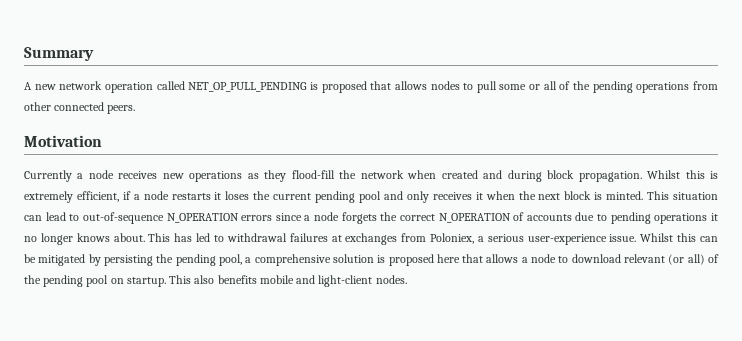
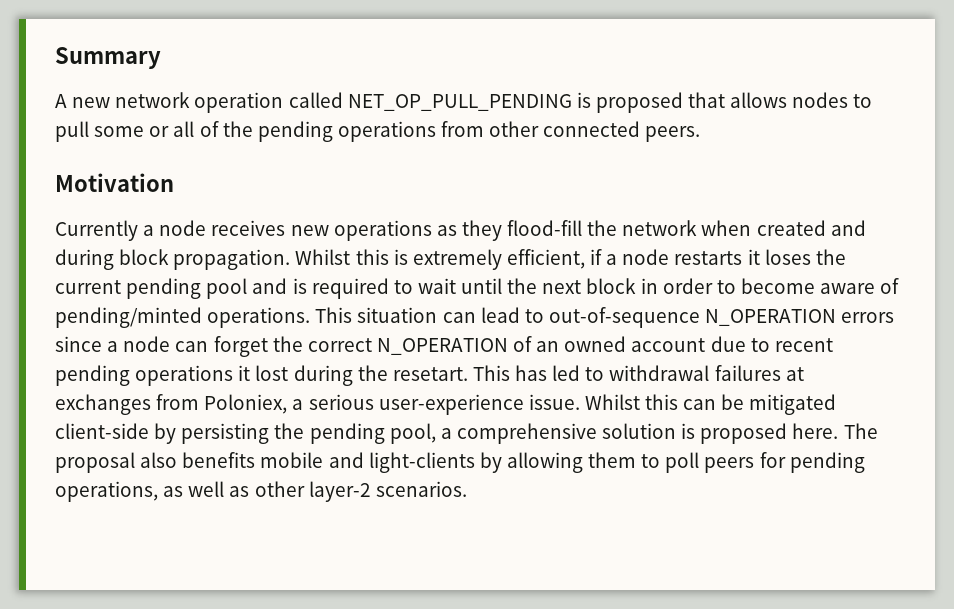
[406,191,644,203] only receives it when the next block is minted. -> [292,278,900,299] [55,307,311,328] is required to wait until the next block in order to become aware of pending/minted operations.
[341,212,377,224] forgets -> [175,336,268,357] can forget
[526,214,572,221] accounts -> [536,336,706,352] an owned account
(608, 217) none -> [774,338,833,352] recent
[24,233,145,245] no longer knows about. -> [255,365,468,386] lost during the resetart.
(86, 260) none -> [55,423,149,439] client-side
[436,254,720,265] [24,275,407,287] here that allows a node to download relevant (or all) of the pending pool on startup. This also benefits mobile and light-client nodes. -> [792,423,878,439] [55,452,865,473] [55,481,467,502] here. The proposal also benefits mobile and light-clients by allowing them to poll peers for pending operations, as well as other layer-2 scenarios.

